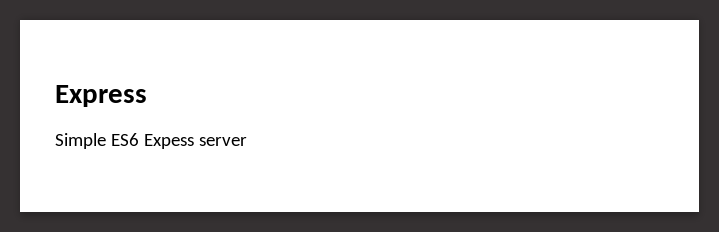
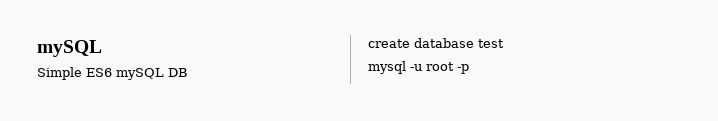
[55,85,147,107] Express -> [37,40,102,57] mySQL
[143,134,247,149] Expess server -> [116,68,188,80] [368,38,504,48] [368,61,469,74] mySQL DB // create database test // mysql -u root -p

